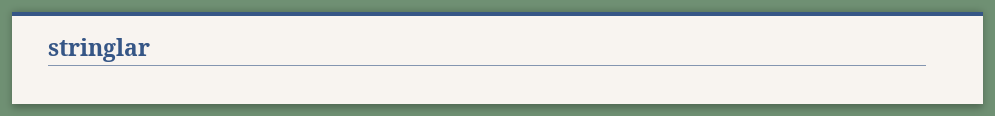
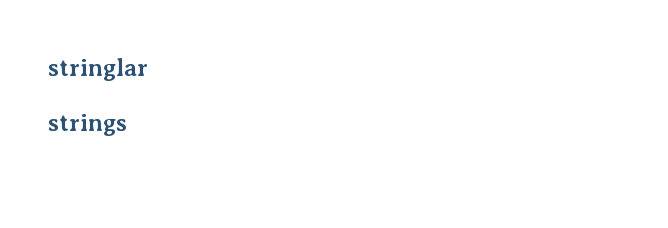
(150, 50) none -> [48,114,127,136] // strings

